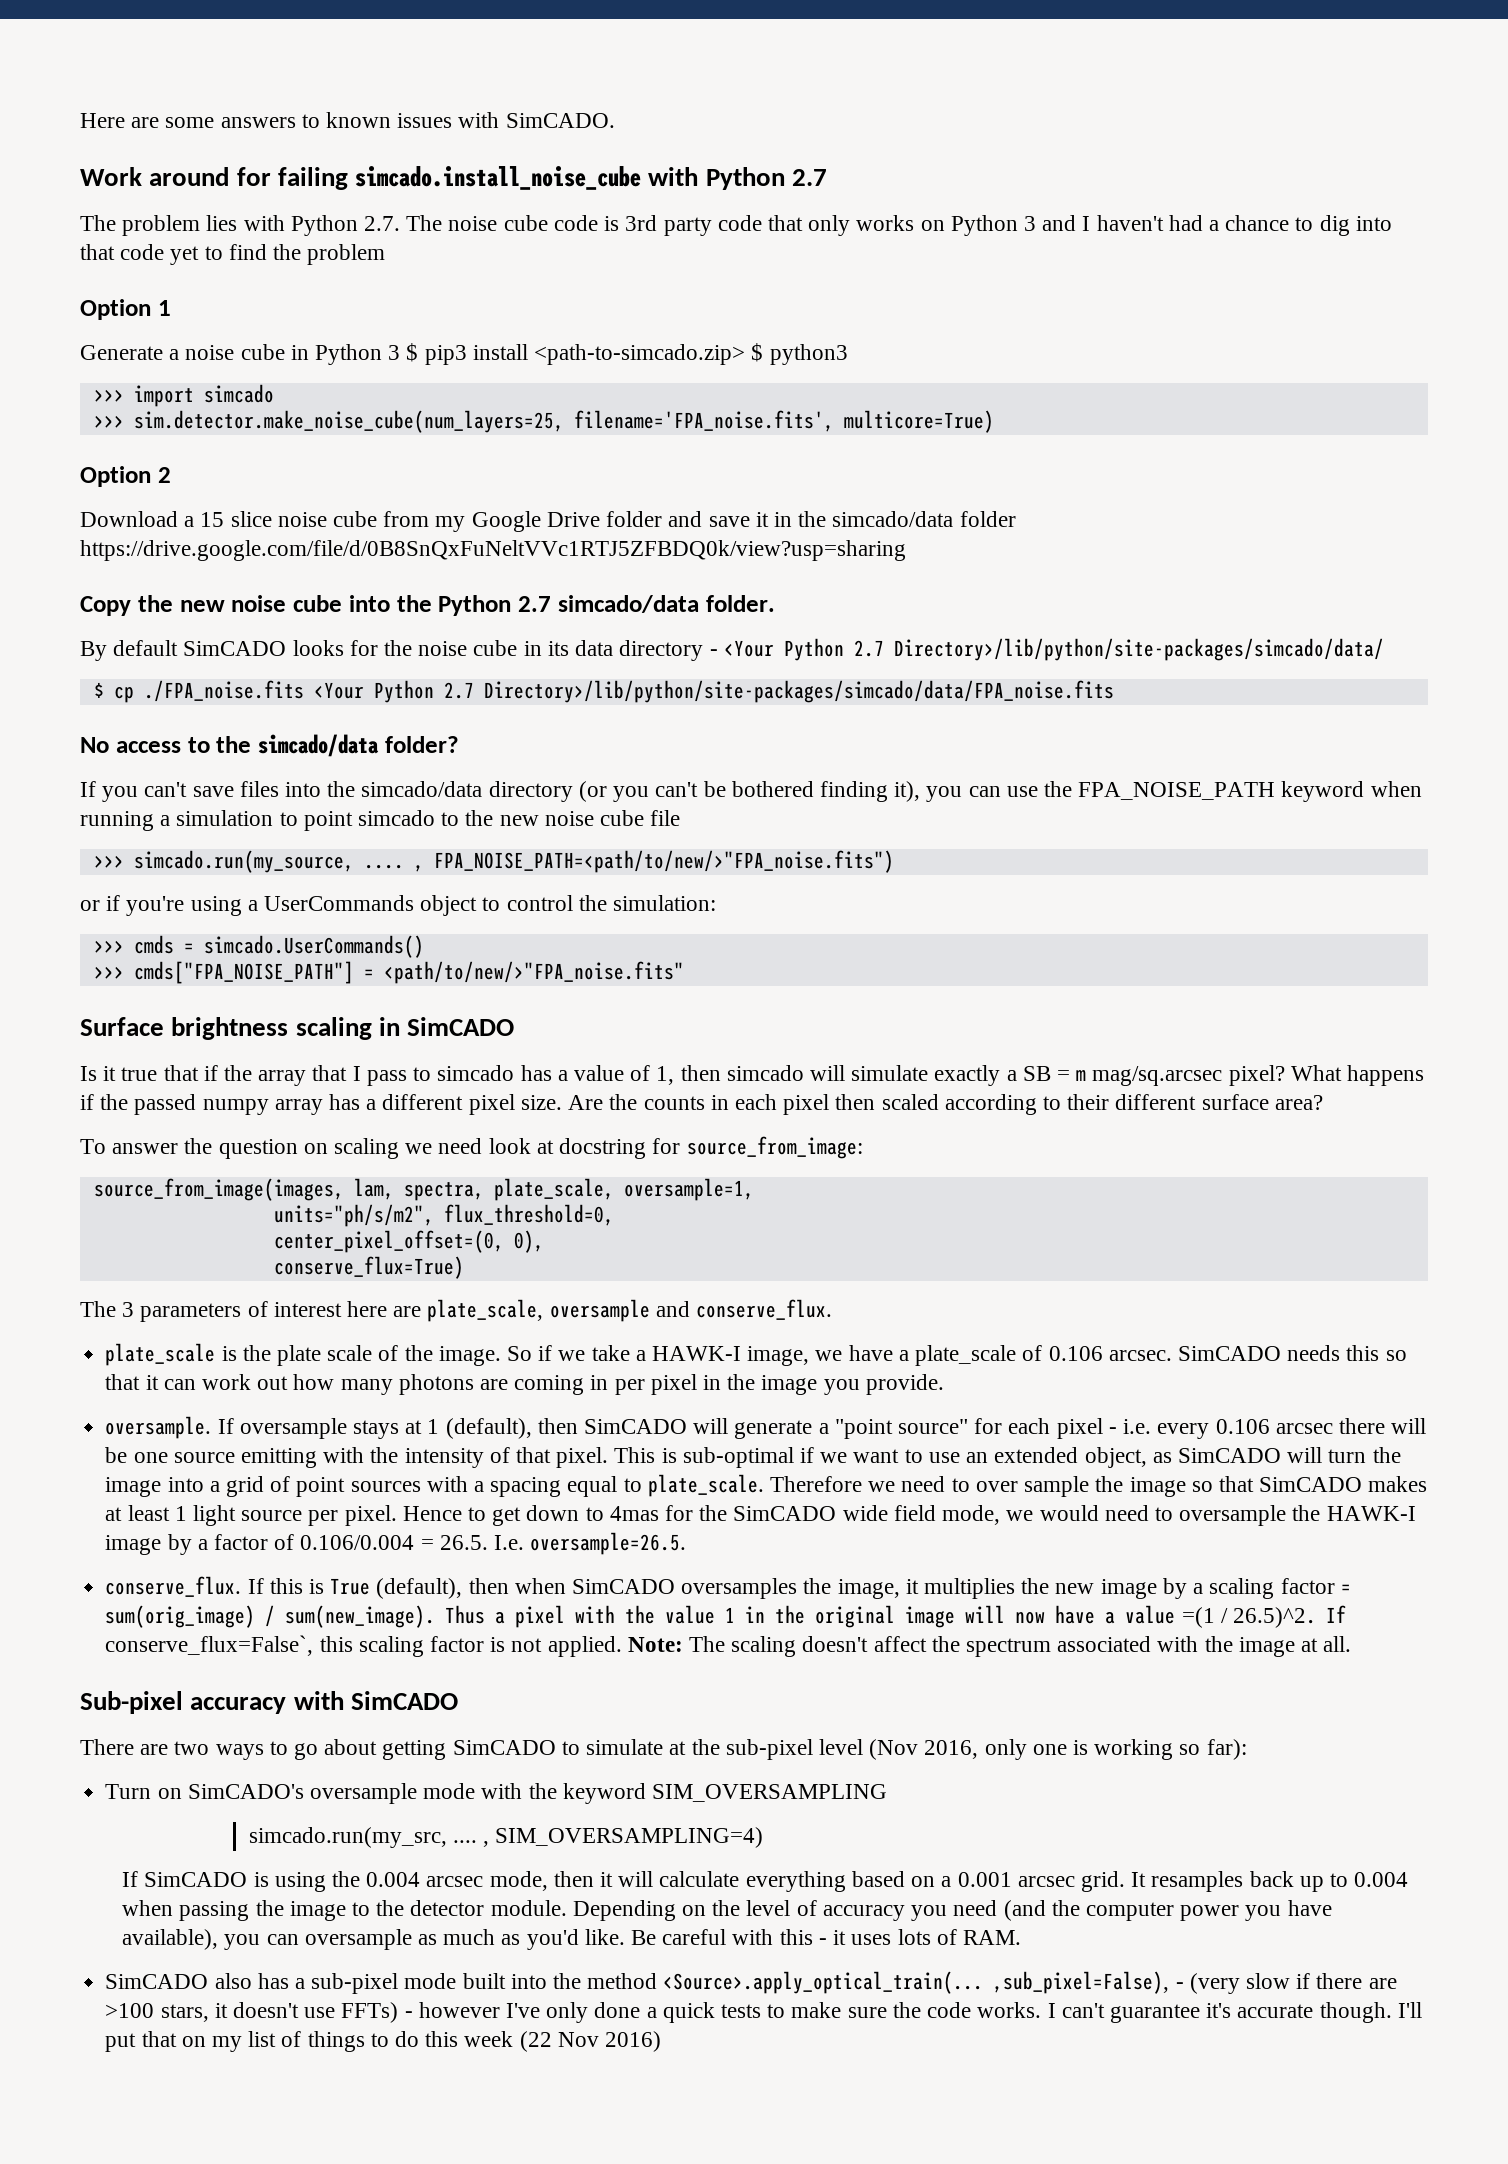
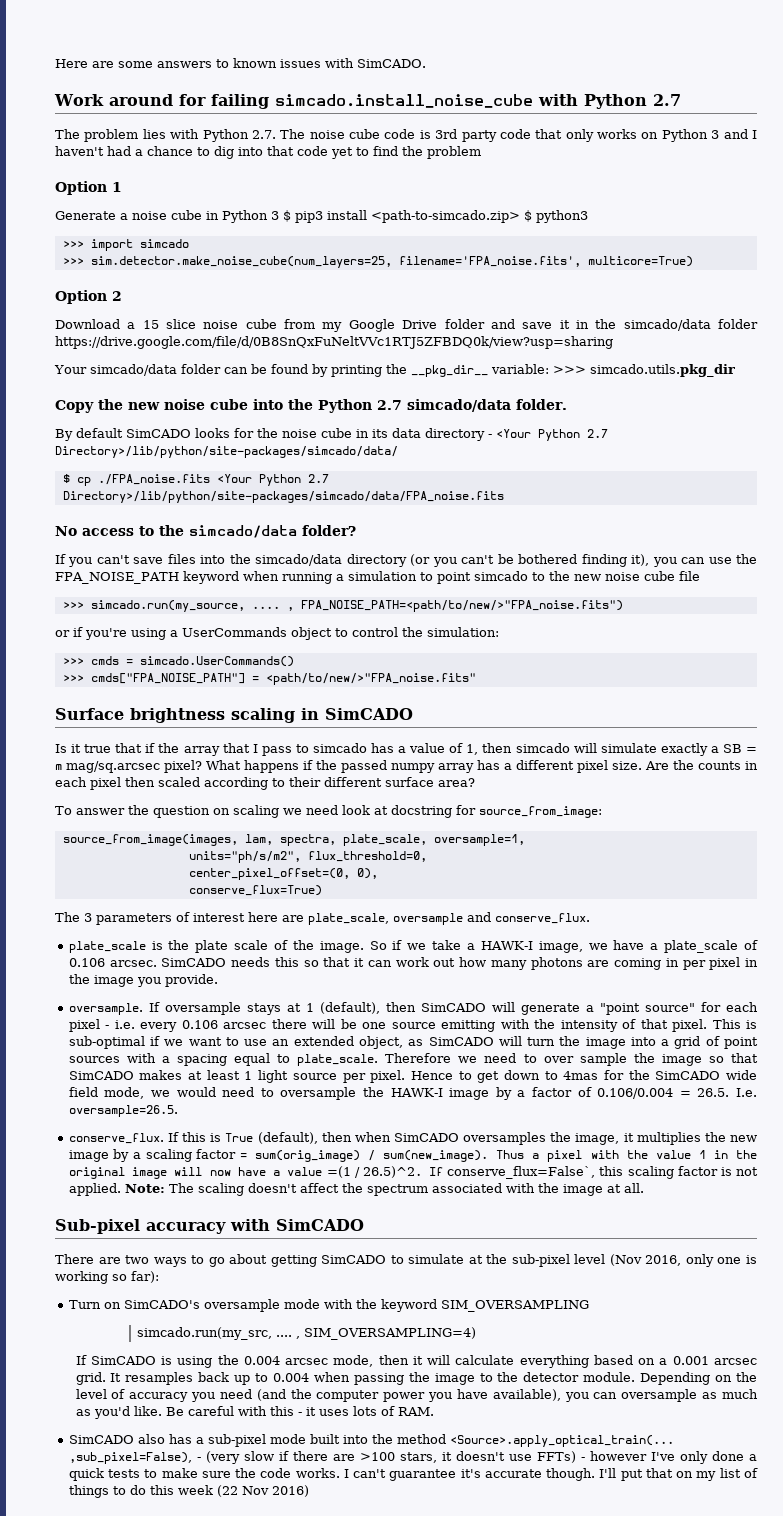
(906, 550) none -> [54,364,735,377] // Your simcado/data folder can be found by printing the __pkg_dir__ variable: >>> simcado.utils.pkg_dir

